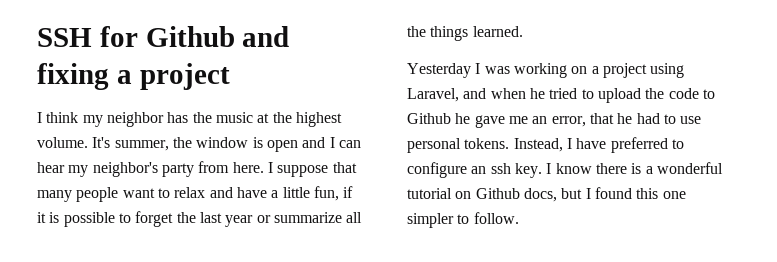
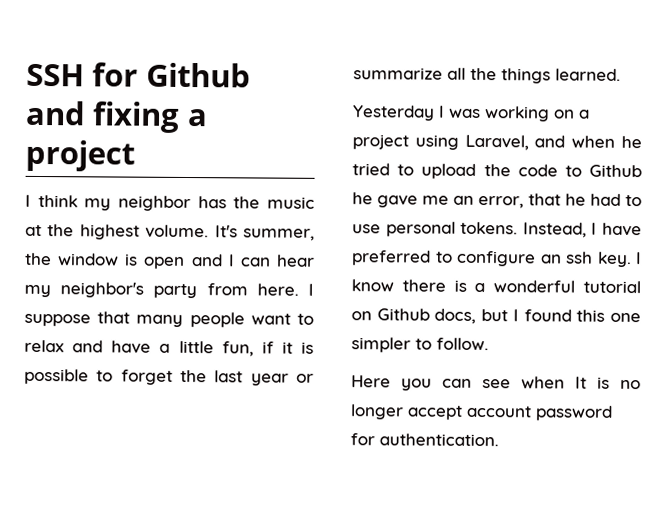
(519, 218) none -> [351,375,641,391] [350,404,613,421] [350,433,499,447] // Here you can see when It is no longer accept account password for authentication.

